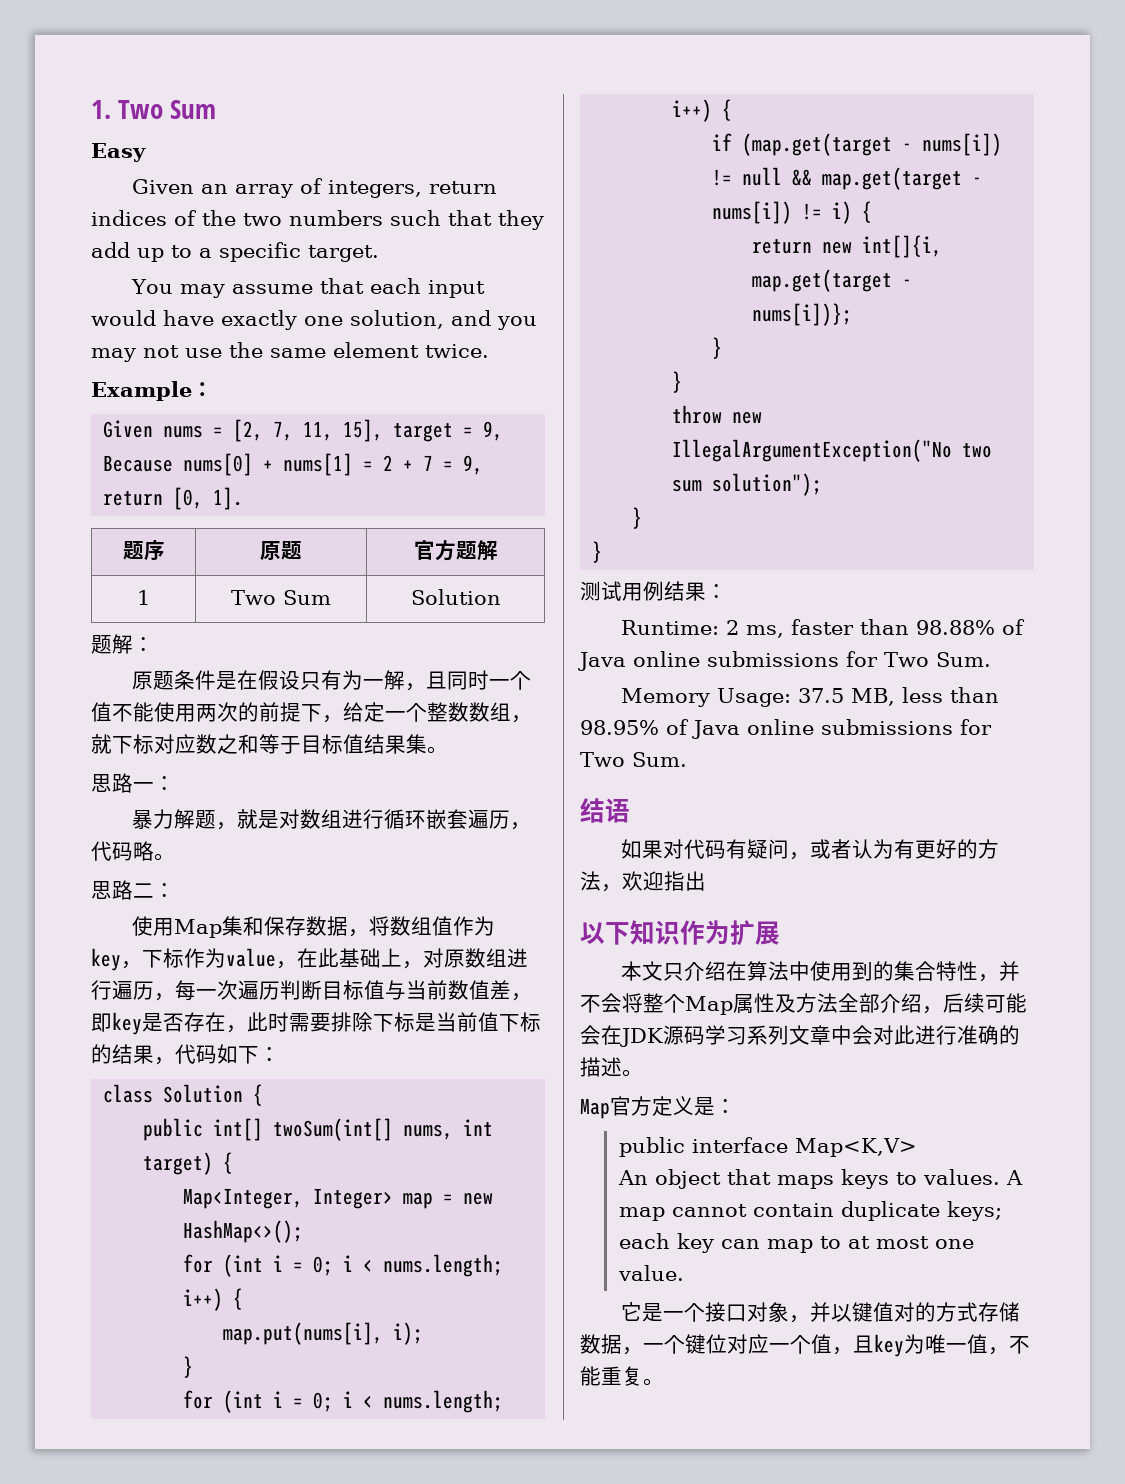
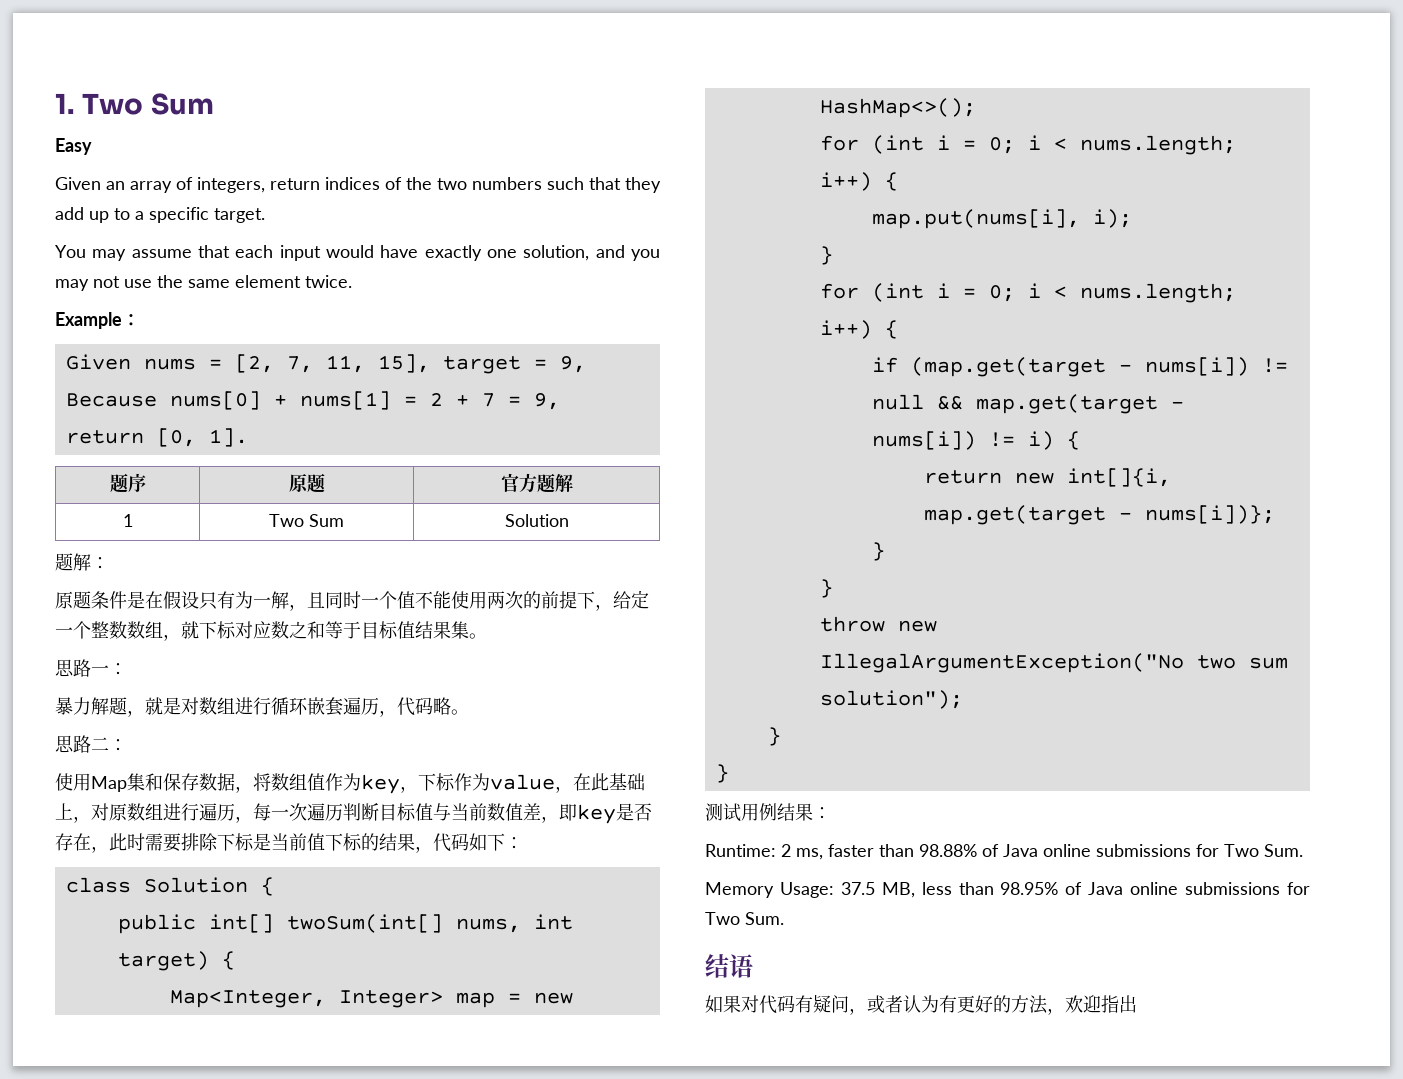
[580,920,780,946] [620,961,1020,982] [580,993,1027,1015] [580,1025,1020,1047] [580,1057,643,1077] [580,1096,736,1119] [618,1137,917,1157] [617,1169,1023,1189] [618,1201,1002,1221] [618,1233,974,1253] [617,1265,684,1281] [620,1302,1020,1323] [580,1334,1030,1357] [580,1366,664,1386] // 以下知识作为扩展 // 本文只介绍在算法中使用到的集合特性，并不会将整个Map属性及方法全部介绍，后续可能会在JDK源码学习系列文章中会对此进行准确的描述。 // Map官方定义是： // public interface Map<K,V> // An object that maps keys to values. A map cannot contain duplicate keys; each key can map to at most one value. // 它是一个接口对象，并以键值对的方式存储数据，一个键位对应一个值，且key为唯一值，不能重复。 -> (1137, 1004) none

